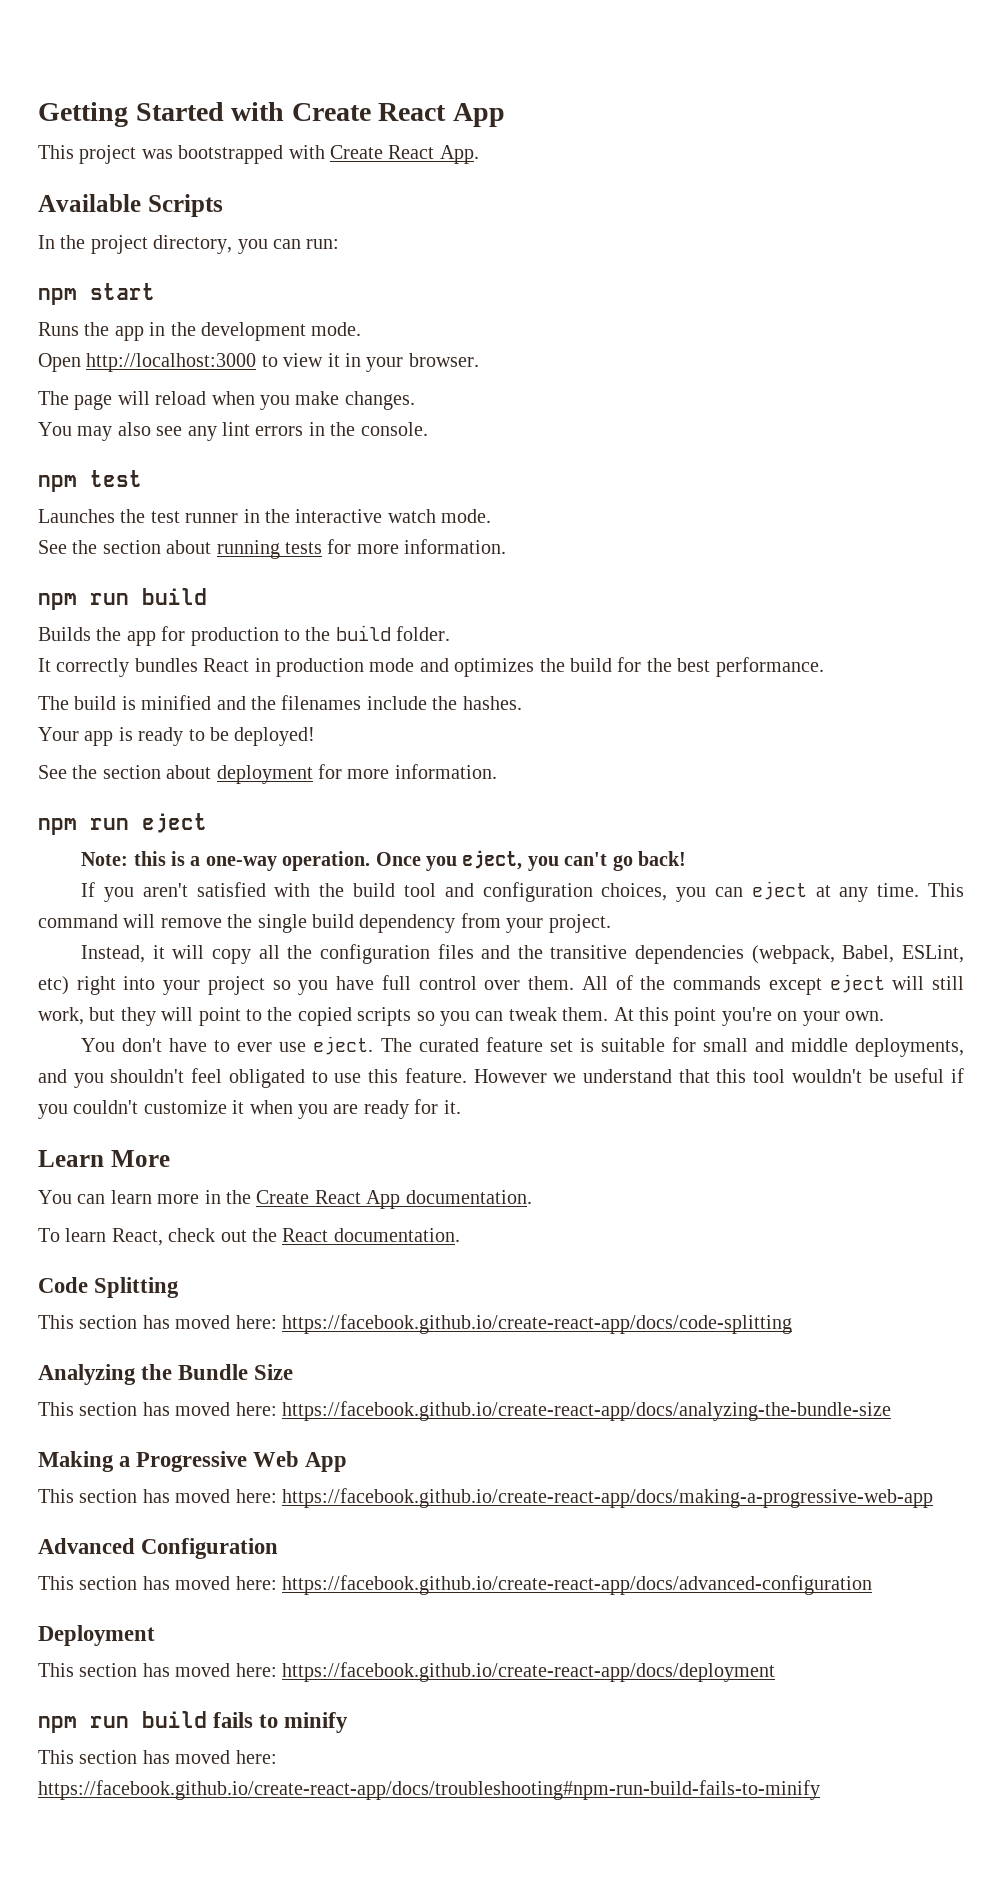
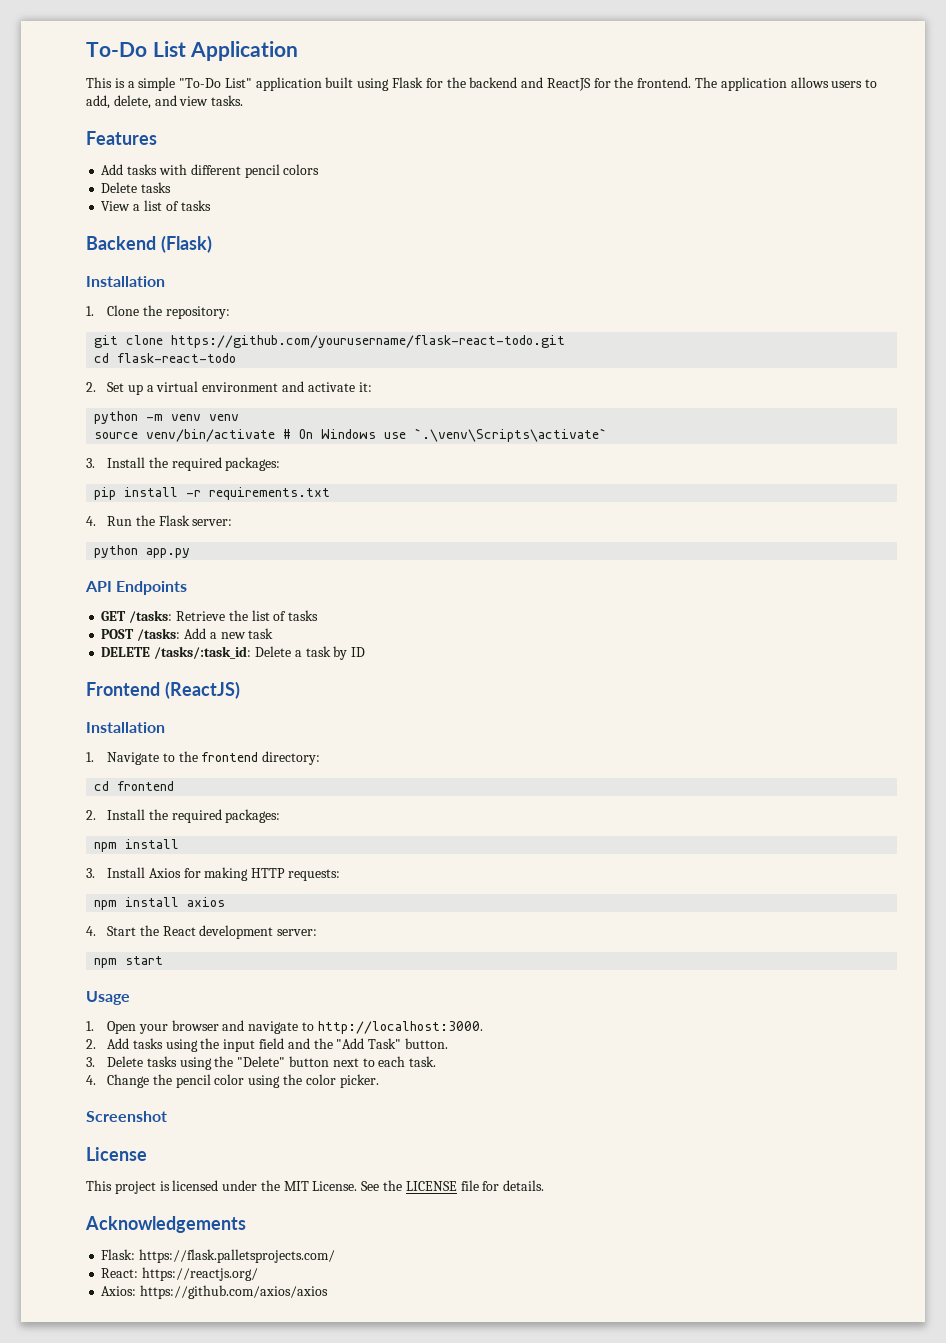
[38,102,505,127] [38,145,479,164] [38,194,223,217] [38,235,340,254] [38,283,155,305] [38,322,362,341] [38,353,479,372] [38,391,415,410] [38,422,428,441] [38,470,142,492] [38,509,492,523] [38,539,507,559] [38,588,207,610] [38,625,451,646] [38,657,824,677] [38,695,522,710] [38,727,316,746] [38,764,497,784] [38,813,207,835] [81,850,687,871] [81,881,964,902] [38,913,611,933] [81,944,965,964] [38,974,964,995] [38,1007,884,1026] [81,1036,964,1057] [38,1068,964,1088] [38,1099,461,1119] [38,1150,170,1167] [38,1190,532,1209] [38,1228,460,1246] [38,1277,180,1298] [38,1314,792,1334] [38,1364,294,1385] [38,1401,891,1421] [38,1451,348,1472] [38,1488,933,1508] [38,1538,279,1559] [38,1575,872,1595] [38,1625,155,1646] [38,1662,775,1682] [38,1711,349,1733] [38,1750,277,1764] [38,1780,820,1800] Getting Started with Create React App // This project was bootstrapped with Create React App. // Available Scripts // In the project directory, you can run: // npm start // Runs the app in the development mode. // Open http://localhost:3000 to view it in your browser. // The page will reload when you make changes. // You may also see any lint errors in the console. // npm test // Launches the test runner in the interactive watch mode. // See the section about running tests for more information. // npm run build // Builds the app for production to the build folder. // It correctly bundles React in production mode and optimizes the build for the best performance. // The build is minified and the filenames include the hashes. // Your app is ready to be deployed! // See the section about deployment for more information. // npm run eject // Note: this is a one-way operation. Once you eject, you can't go back! // If you aren't satisfied with the build tool and configuration choices, you can eject at any time. This command will remove the single build dependency from your project. // Instead, it will copy all the configuration files and the transitive dependencies (webpack, Babel, ESLint, etc) right into your project so you have full control over them. All of the commands except eject will still work, but they will point to the copied scripts so you can tweak them. At this point you're on your own. // You don't have to ever use eject. The curated feature set is suitable for small and middle deployments, and you shouldn't feel obligated to use this feature. However we understand that this tool wouldn't be useful if you couldn't customize it when you are ready for it. // Learn More // You can learn more in the Create React App documentation. // To learn React, check out the React documentation. // Code Splitting // This section has moved here: https://facebook.github.io/create-react-app/docs/code-splitting // Analyzing the Bundle Size // This section has moved here: https://facebook.github.io/create-react-app/docs/analyzing-the-bundle-size // Making a Progressive Web App // This section has moved here: https://facebook.github.io/create-react-app/docs/making-a-progressive-web-app // Advanced Configuration // This section has moved here: https://facebook.github.io/create-react-app/docs/advanced-configuration // Deployment // This section has moved here: https://facebook.github.io/create-react-app/docs/deployment // npm run build fails to minify // This section has moved here: https://facebook.github.io/create-react-app/docs/troubleshooting#npm-run-build-fails-to-minify -> [86,41,299,61] [86,77,878,91] [86,95,244,109] [86,131,157,145] [101,164,320,178] [101,182,172,193] [101,200,211,211] [86,235,212,253] [86,276,165,287] [86,305,230,319] [94,335,566,348] [94,353,237,363] [86,381,372,395] [94,411,240,424] [94,428,608,442] [86,457,281,471] [94,487,331,500] [86,515,233,526] [94,545,191,558] [85,581,188,595] [101,610,319,623] [101,628,274,641] [101,646,366,660] [86,681,240,699] [86,722,165,733] [86,751,321,765] [94,781,175,791] [86,809,281,823] [94,839,180,852] [86,867,340,881] [94,897,226,910] [86,925,318,939] [94,956,164,968] [86,991,130,1005] [86,1020,483,1034] [86,1038,448,1052] [86,1056,437,1070] [86,1074,379,1088] [86,1111,167,1122] [86,1147,147,1161] [86,1180,545,1194] [85,1216,246,1233] [101,1249,336,1263] [101,1267,259,1281] [101,1285,329,1299] To-Do List Application // This is a simple "To-Do List" application built using Flask for the backend and ReactJS for the frontend. The application allows users to add, delete, and view tasks. // Features // Add tasks with different pencil colors // Delete tasks // View a list of tasks // Backend (Flask) // Installation // 1. Clone the repository: // git clone https://github.com/yourusername/flask-react-todo.git // cd flask-react-todo // 2. Set up a virtual environment and activate it: // python -m venv venv // source venv/bin/activate # On Windows use `.\venv\Scripts\activate` // 3. Install the required packages: // pip install -r requirements.txt // 4. Run the Flask server: // python app.py // API Endpoints // GET /tasks: Retrieve the list of tasks // POST /tasks: Add a new task // DELETE /tasks/:task_id: Delete a task by ID // Frontend (ReactJS) // Installation // 1. Navigate to the frontend directory: // cd frontend // 2. Install the required packages: // npm install // 3. Install Axios for making HTTP requests: // npm install axios // 4. Start the React development server: // npm start // Usage // 1. Open your browser and navigate to http://localhost:3000. // 2. Add tasks using the input field and the "Add Task" button. // 3. Delete tasks using the "Delete" button next to each task. // 4. Change the pencil color using the color picker. // Screenshot // License // This project is licensed under the MIT License. See the LICENSE file for details. // Acknowledgements // Flask: https://flask.palletsprojects.com/ // React: https://reactjs.org/ // Axios: https://github.com/axios/axios

